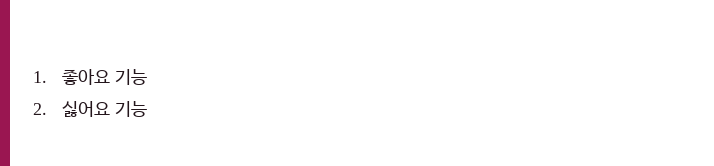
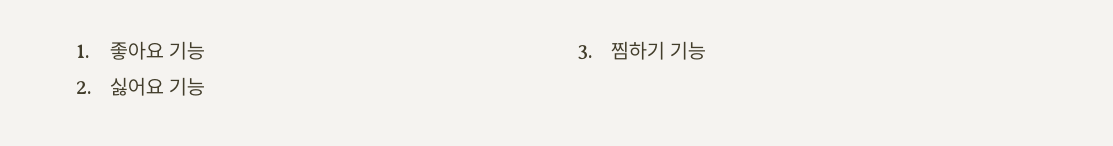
(148, 109) none -> [577,41,707,60] // 3. 찜하기 기능

